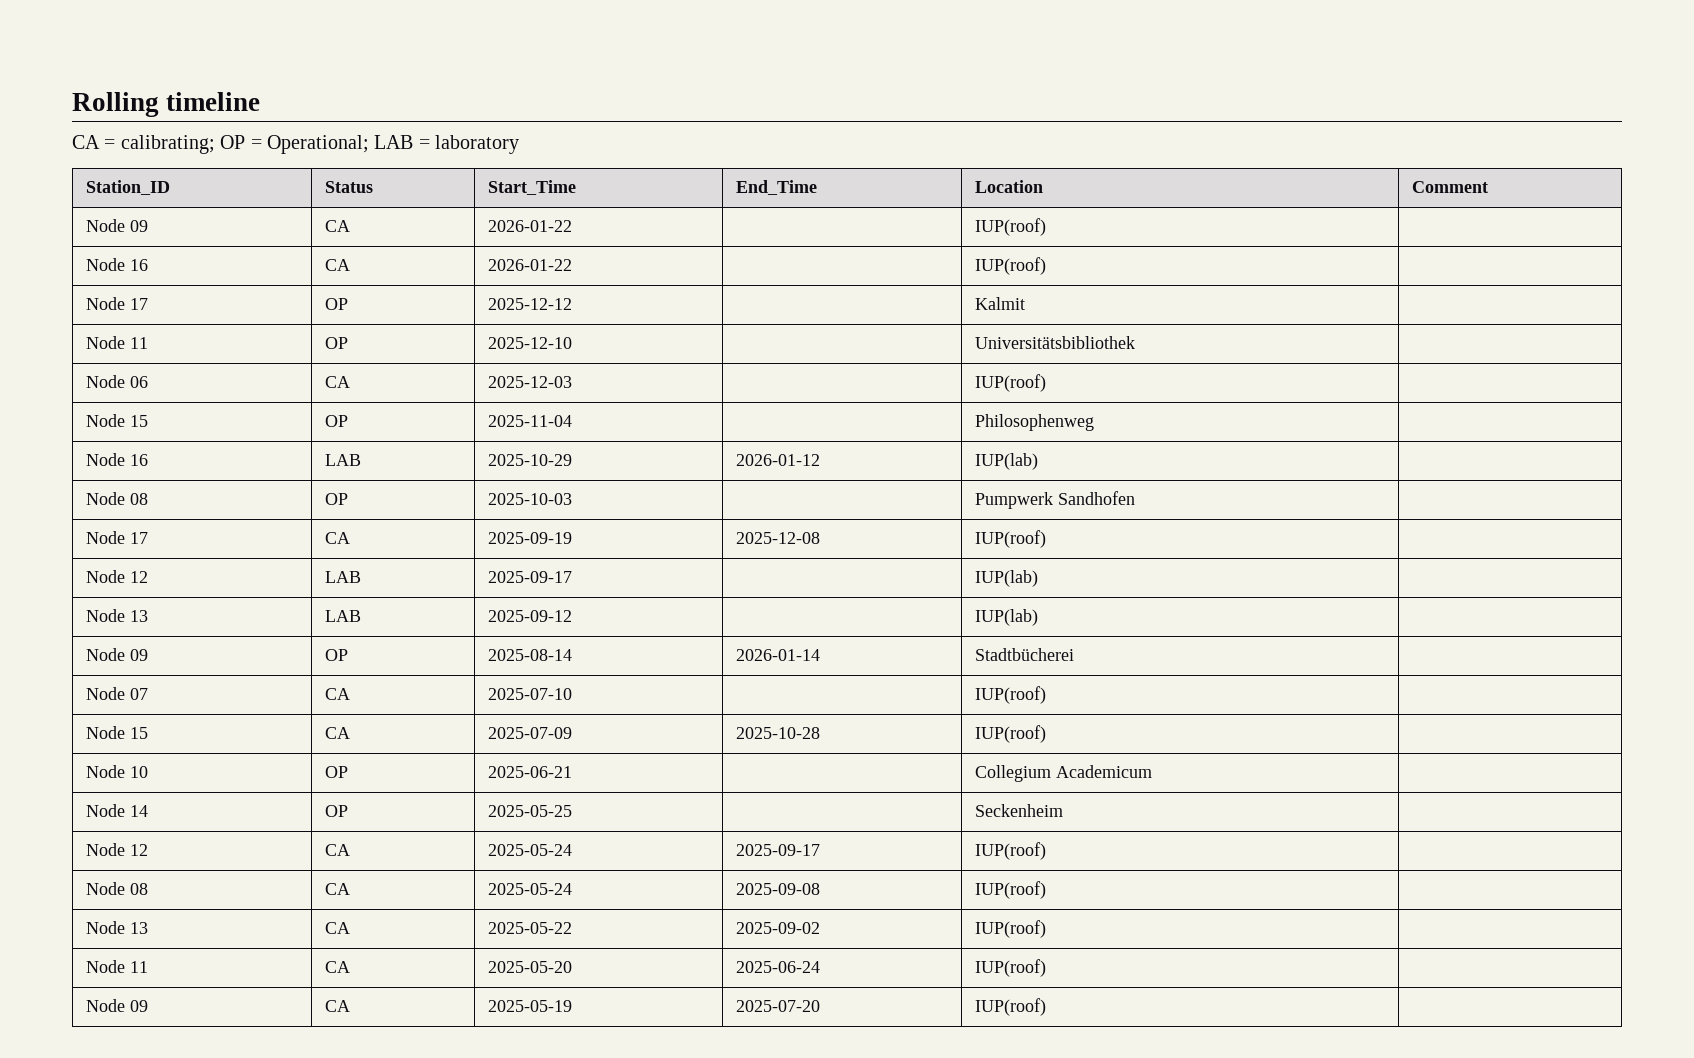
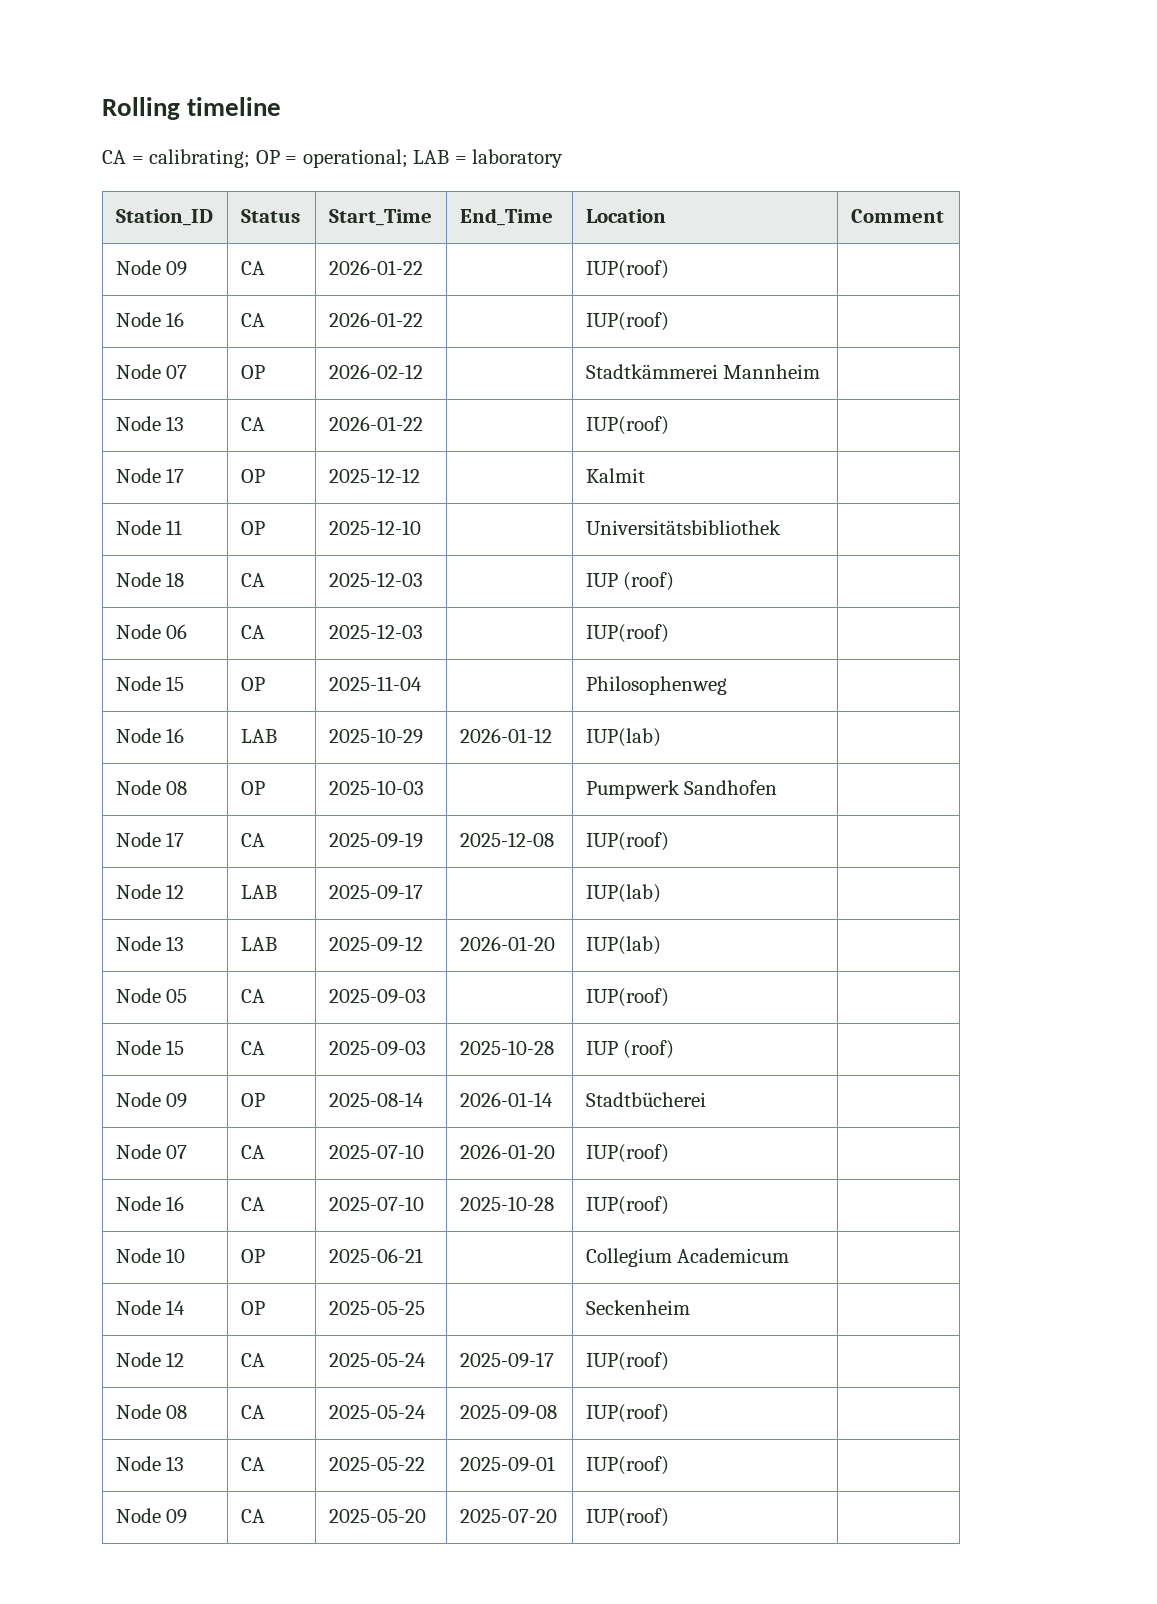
[267,135,369,154] Operational; -> [302,149,408,168] operational;
(1047, 266) none -> [115,364,188,379] [240,365,265,379] [328,364,423,379] [585,364,821,379] [115,416,185,431] [240,417,265,431] [328,416,423,431] [585,416,669,435] // Node 07 | OP | 2026-02-12 | | Stadtkämmerei Mannheim | // Node 13 | CA | 2026-01-22 | | IUP(roof) |
(1136, 342) none -> [115,572,185,587] [240,573,265,587] [328,572,423,587] [585,572,675,591] // Node 18 | CA | 2025-12-03 | | IUP (roof) |
[975,609,1039,626] | IUP(lab) | -> [459,936,555,951] [585,936,661,955] [115,988,188,1003] [240,989,265,1003] [328,989,426,1004] [585,988,669,1007] [115,1040,185,1055] [240,1041,265,1055] [328,1041,426,1056] [459,1040,554,1055] [585,1040,675,1059] 2026-01-20 | IUP(lab) | // Node 05 | CA | 2025-09-03 | | IUP(roof) | // Node 15 | CA | 2025-09-03 | 2025-10-28 | IUP (roof) |
[975,686,1047,704] [86,726,149,739] [325,727,351,739] [488,727,573,739] | IUP(roof) | // Node 15 | CA | 2025-07-09 -> [459,1144,555,1159] [585,1144,669,1163] [115,1196,185,1211] [240,1197,265,1211] [328,1196,424,1211] 2026-01-20 | IUP(roof) | // Node 16 | CA | 2025-07-10
[736,922,821,934] [975,920,1047,938] [86,960,149,973] [325,961,351,973] [488,961,573,973] [736,961,821,973] 2025-09-02 | IUP(roof) | // Node 11 | CA | 2025-05-20 | 2025-06-24 -> [459,1456,555,1472] 2025-09-01
[488,1000,573,1012] 2025-05-19 -> [328,1509,426,1523] 2025-05-20

